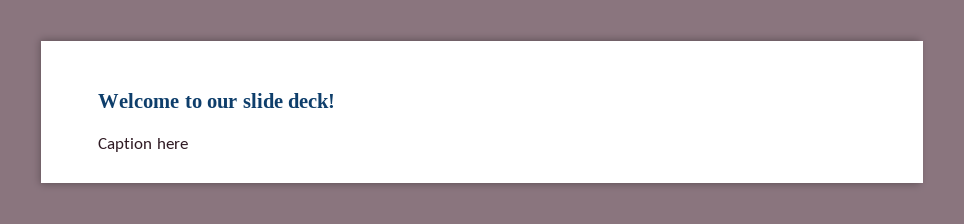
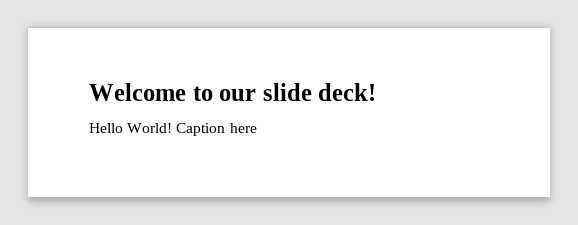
(336, 100) none -> [89,123,173,133] Hello World!

